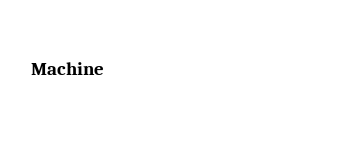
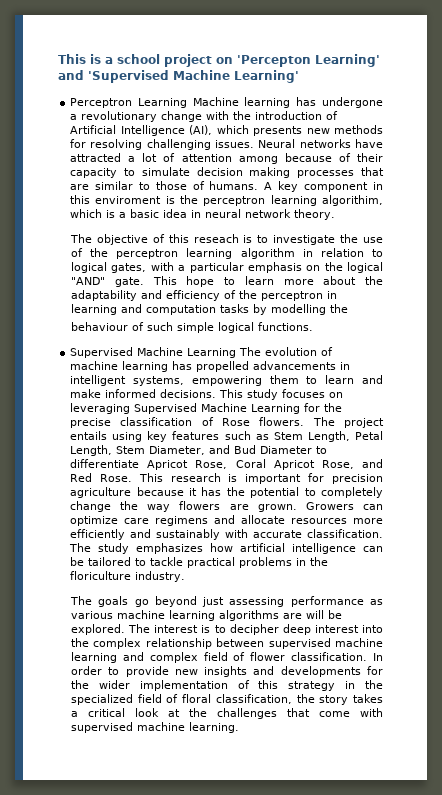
[31,62,104,75] Machine -> [58,54,380,67] [58,70,299,83] [70,97,383,108] [70,111,339,122] [70,125,383,136] [70,139,383,150] [70,153,384,164] [70,167,384,178] [70,181,383,192] [70,195,383,206] [70,209,336,220] [70,234,383,245] [71,248,383,259] [71,262,383,273] [71,276,383,287] [71,290,338,301] [71,304,349,315] [71,322,314,333] [70,347,334,358] [70,361,351,372] [70,375,383,386] [70,389,344,400] [70,403,343,414] [70,417,384,428] [70,431,384,442] [70,445,328,456] [70,459,383,470] [70,473,383,484] [70,487,383,498] [70,501,384,512] [70,515,383,526] [70,529,383,540] [69,543,383,554] [70,557,329,568] [70,571,186,582] [70,596,383,607] [71,610,343,621] [71,624,383,635] [71,638,383,649] [71,652,384,663] [71,666,383,677] [71,680,383,691] [71,694,383,705] [71,708,383,719] [71,722,240,733] This is a school project on 'Percepton Learning' and 'Supervised Machine Learning' // Perceptron Learning Machine learning has undergone a revolutionary change with the introduction of Artificial Intelligence (AI), which presents new methods for resolving challenging issues. Neural networks have attracted a lot of attention among because of their capacity to simulate decision making processes that are similar to those of humans. A key component in this enviroment is the perceptron learning algorithim, which is a basic idea in neural network theory. // The objective of this reseach is to investigate the use of the perceptron learning algorithm in relation to logical gates, with a particular emphasis on the logical "AND" gate. This hope to learn more about the adaptability and efficiency of the perceptron in learning and computation tasks by modelling the // behaviour of such simple logical functions. // Supervised Machine Learning The evolution of machine learning has propelled advancements in intelligent systems, empowering them to learn and make informed decisions. This study focuses on leveraging Supervised Machine Learning for the precise classification of Rose flowers. The project entails using key features such as Stem Length, Petal Length, Stem Diameter, and Bud Diameter to differentiate Apricot Rose, Coral Apricot Rose, and Red Rose. This research is important for precision agriculture because it has the potential to completely change the way flowers are grown. Growers can optimize care regimens and allocate resources more efficiently and sustainably with accurate classification. The study emphasizes how artificial intelligence can be tailored to tackle practical problems in the floriculture industry. // The goals go beyond just assessing performance as various machine learning algorithms are will be explored. The interest is to decipher deep interest into the complex relationship between supervised machine learning and complex field of flower classification. In order to provide new insights and developments for the wider implementation of this strategy in the specialized field of floral classification, the story takes a critical look at the challenges that come with supervised machine learning.

